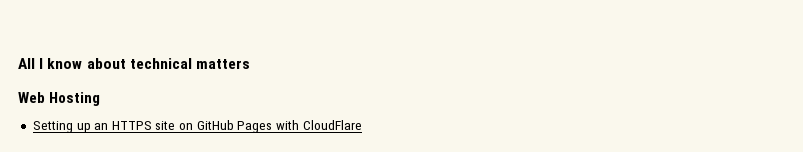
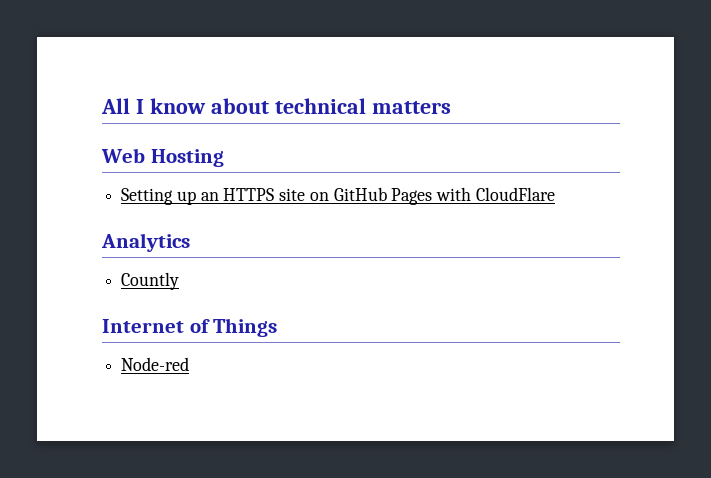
(362, 125) none -> [101,233,190,252] [121,272,180,290] [102,318,278,337] [121,357,190,371] // Analytics // Countly // Internet of Things // Node-red

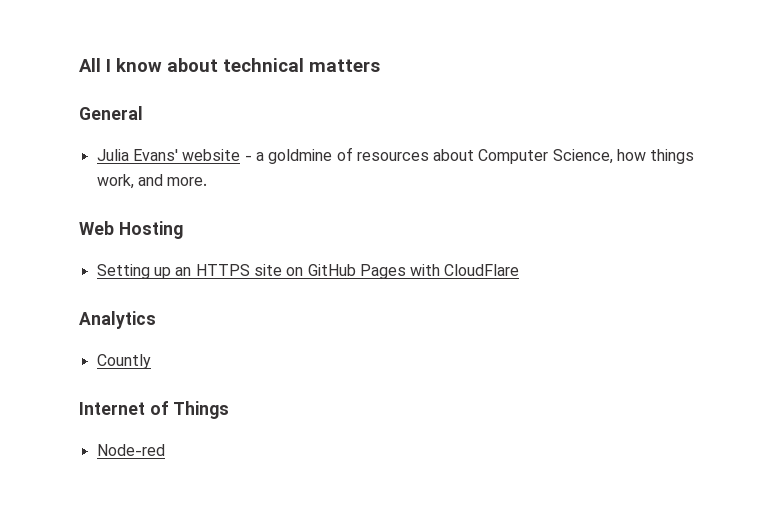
(451, 107) none -> [79,106,143,120] [96,147,695,164] [96,174,208,189] // General // Julia Evans' website - a goldmine of resources about Computer Science, how things work, and more.

